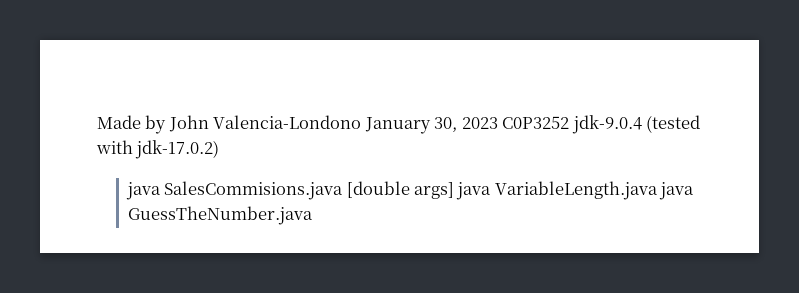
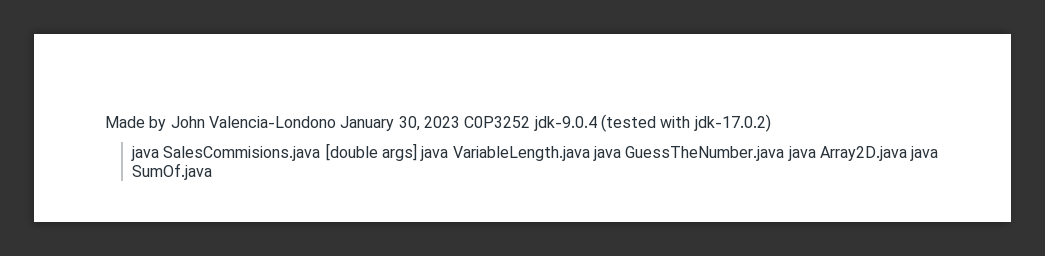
(313, 215) none -> [787,146,939,161] [132,163,213,180] java Array2D.java java SumOf.java

